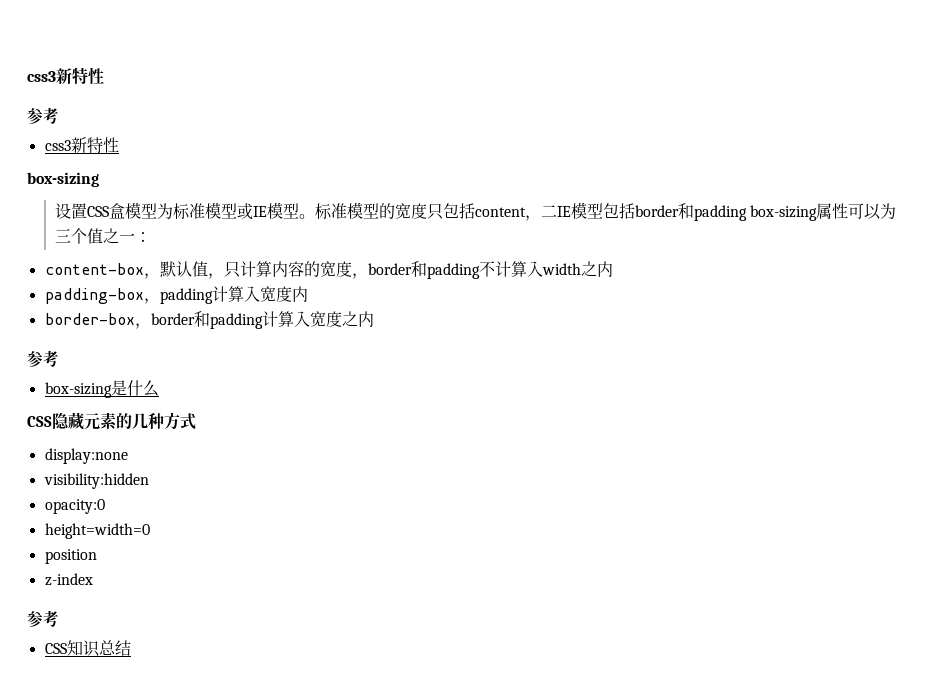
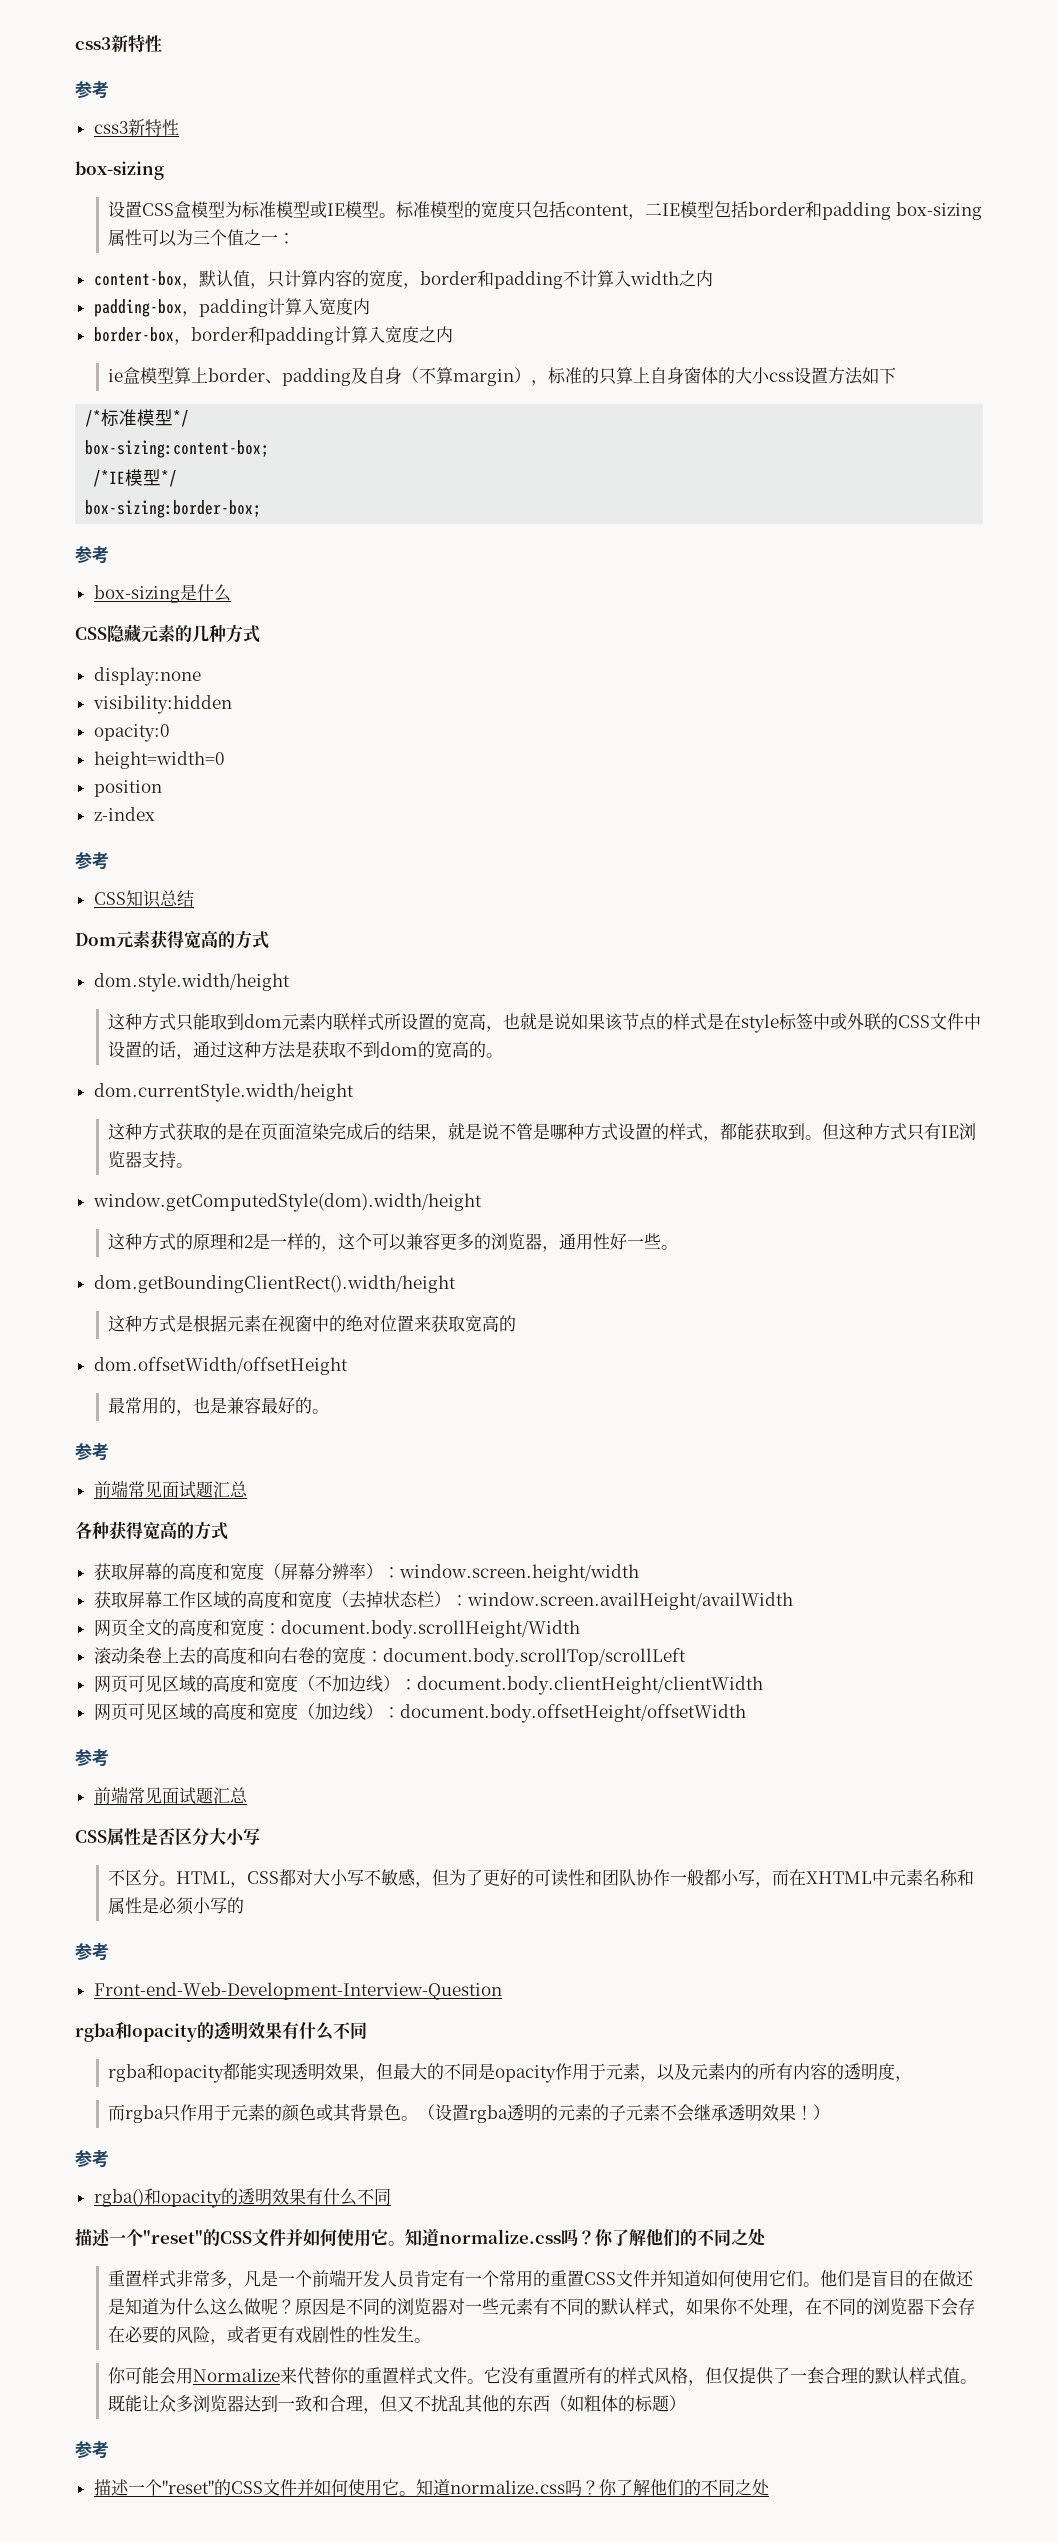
(374, 319) none -> [108,367,897,386] [85,409,190,427] [85,440,270,458] [93,469,178,487] [85,500,262,518] // ie盒模型算上border、padding及自身（不算margin），标准的只算上自身窗体的大小css设置方法如下 // /*标准模型*/ // box-sizing:content-box; // /*IE模型*/ // box-sizing:border-box;
(131, 648) none -> [75,930,269,949] [93,973,290,992] [108,1012,982,1033] [108,1041,504,1060] [93,1083,354,1102] [108,1122,977,1142] [108,1151,194,1168] [92,1193,482,1212] [108,1233,679,1252] [93,1275,456,1293] [108,1315,517,1333] [93,1357,348,1375] [108,1397,330,1416] [75,1443,109,1461] [93,1480,248,1499] [75,1521,228,1540] [93,1563,639,1582] [93,1591,793,1610] [93,1619,580,1639] [93,1647,686,1667] [93,1675,763,1695] [93,1703,746,1723] [75,1749,109,1767] [93,1786,248,1805] [75,1827,260,1846] [108,1869,975,1888] [108,1897,245,1915] [75,1943,109,1961] [93,1982,502,2000] [75,2022,367,2042] [108,2063,913,2083] [108,2103,831,2123] [75,2150,109,2168] [93,2188,391,2208] [75,2228,766,2247] [108,2269,975,2289] [108,2298,976,2317] [108,2326,432,2345] [108,2367,978,2386] [108,2394,687,2414] [75,2441,109,2459] [93,2479,769,2496] // Dom元素获得宽高的方式 // dom.style.width/height // 这种方式只能取到dom元素内联样式所设置的宽高，也就是说如果该节点的样式是在style标签中或外联的CSS文件中设置的话，通过这种方法是获取不到dom的宽高的。 // dom.currentStyle.width/height // 这种方式获取的是在页面渲染完成后的结果，就是说不管是哪种方式设置的样式，都能获取到。但这种方式只有IE浏览器支持。 // window.getComputedStyle(dom).width/height // 这种方式的原理和2是一样的，这个可以兼容更多的浏览器，通用性好一些。 // dom.getBoundingClientRect().width/height // 这种方式是根据元素在视窗中的绝对位置来获取宽高的 // dom.offsetWidth/offsetHeight // 最常用的，也是兼容最好的。 // 参考 // 前端常见面试题汇总 // 各种获得宽高的方式 // 获取屏幕的高度和宽度（屏幕分辨率）：window.screen.height/width // 获取屏幕工作区域的高度和宽度（去掉状态栏）：window.screen.availHeight/availWidth // 网页全文的高度和宽度：document.body.scrollHeight/Width // 滚动条卷上去的高度和向右卷的宽度：document.body.scrollTop/scrollLeft // 网页可见区域的高度和宽度（不加边线）：document.body.clientHeight/clientWidth // 网页可见区域的高度和宽度（加边线）：document.body.offsetHeight/offsetWidth // 参考 // 前端常见面试题汇总 // CSS属性是否区分大小写 // 不区分。HTML，CSS都对大小写不敏感，但为了更好的可读性和团队协作一般都小写，而在XHTML中元素名称和属性是必须小写的 // 参考 // Front-end-Web-Development-Interview-Question // rgba和opacity的透明效果有什么不同 // rgba和opacity都能实现透明效果，但最大的不同是opacity作用于元素，以及元素内的所有内容的透明度， // 而rgba只作用于元素的颜色或其背景色。（设置rgba透明的元素的子元素不会继承透明效果！） // 参考 // rgba()和opacity的透明效果有什么不同 // 描述一个"reset"的CSS文件并如何使用它。知道normalize.css吗？你了解他们的不同之处 // 重置样式非常多，凡是一个前端开发人员肯定有一个常用的重置CSS文件并知道如何使用它们。他们是盲目的在做还是知道为什么这么做呢？原因是不同的浏览器对一些元素有不同的默认样式，如果你不处理，在不同的浏览器下会存在必要的风险，或者更有戏剧性的性发生。 // 你可能会用Normalize来代替你的重置样式文件。它没有重置所有的样式风格，但仅提供了一套合理的默认样式值。既能让众多浏览器达到一致和合理，但又不扰乱其他的东西（如粗体的标题） // 参考 // 描述一个"reset"的CSS文件并如何使用它。知道normalize.css吗？你了解他们的不同之处

